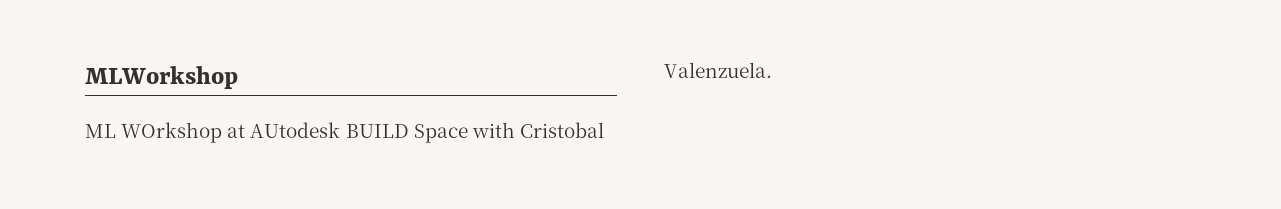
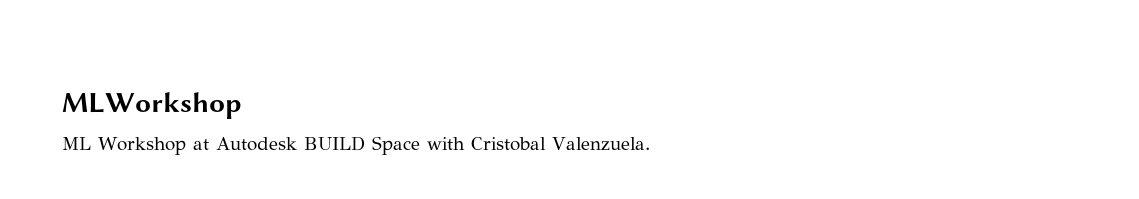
[121,122,341,143] WOrkshop at AUtodesk -> [98,137,297,155] Workshop at Autodesk

